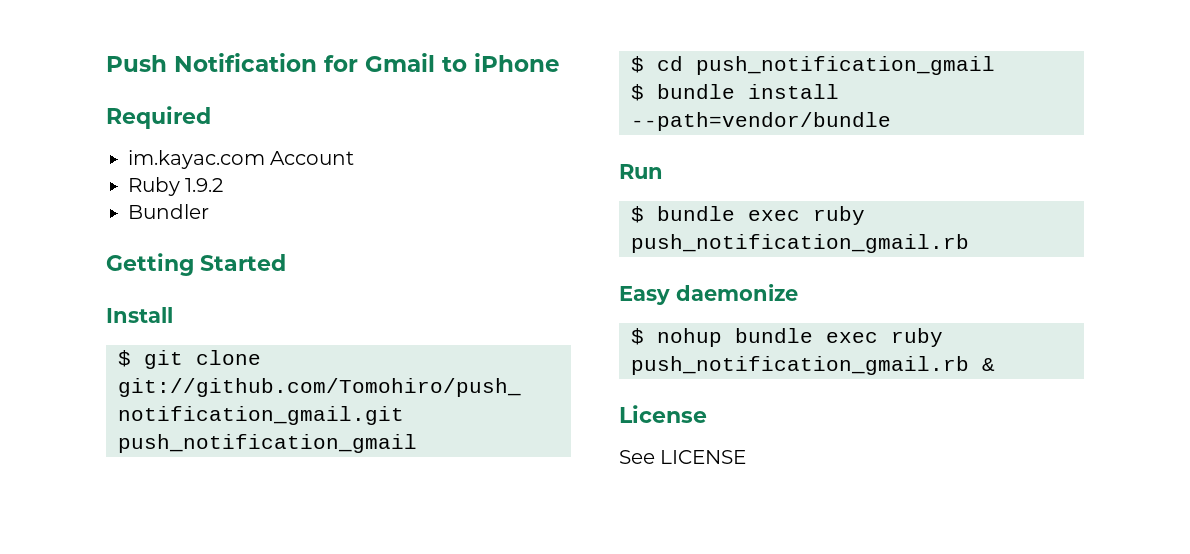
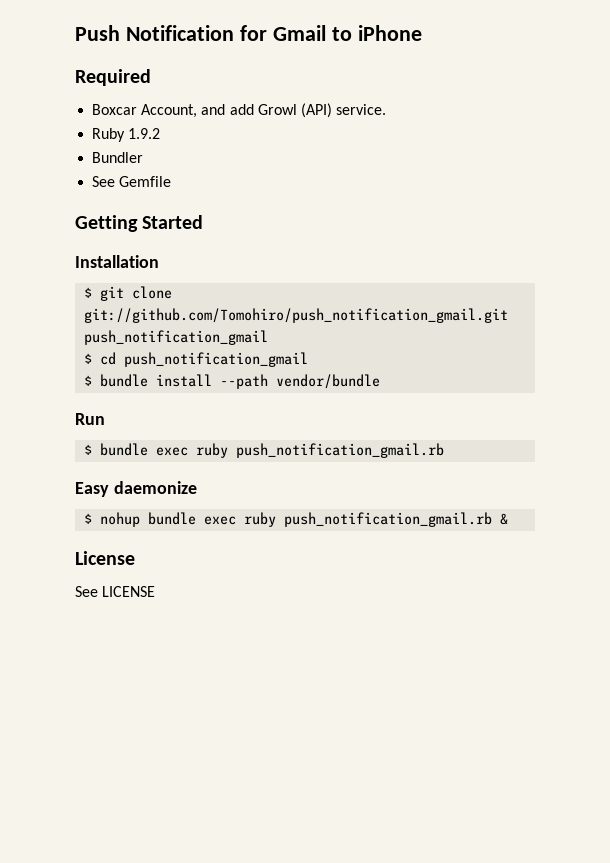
[128,150,355,169] im.kayac.com Account -> [92,103,387,118] Boxcar Account, and add Growl (API) service.
(209, 211) none -> [92,176,172,187] // See Gemfile
[106,307,173,323] Install -> [75,255,159,268] Installation
[631,112,891,131] --path=vendor/bundle -> [220,374,381,389] --path vendor/bundle

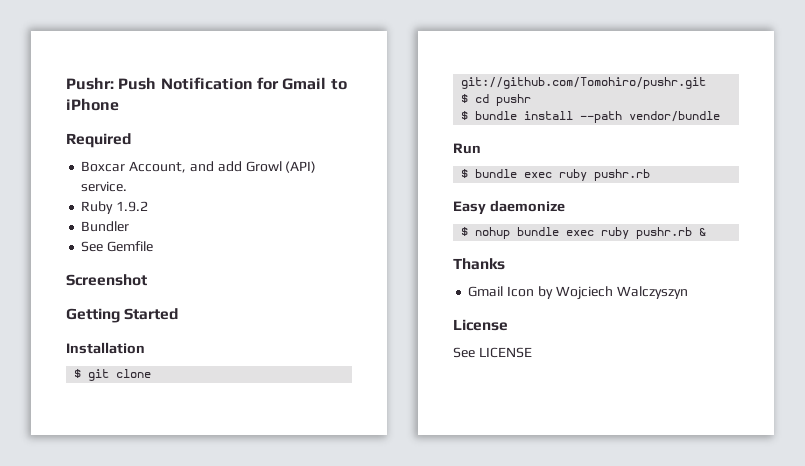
(75, 33) none -> [66,77,114,90] Pushr:
(172, 181) none -> [66,274,147,286] // Screenshot
[84,308,509,323] [84,330,269,345] git://github.com/Tomohiro/push_notification_gmail.git push_notification_gmail -> [461,77,707,89] git://github.com/Tomohiro/pushr.git
[124,352,309,367] push_notification_gmail -> [496,94,532,106] pushr
[236,443,445,458] push_notification_gmail.rb -> [594,169,651,181] pushr.rb
[284,512,493,527] push_notification_gmail.rb -> [636,227,693,239] pushr.rb
(509, 519) none -> [453,258,505,270] [468,286,688,300] // Thanks // Gmail Icon by Wojciech Walczyszyn

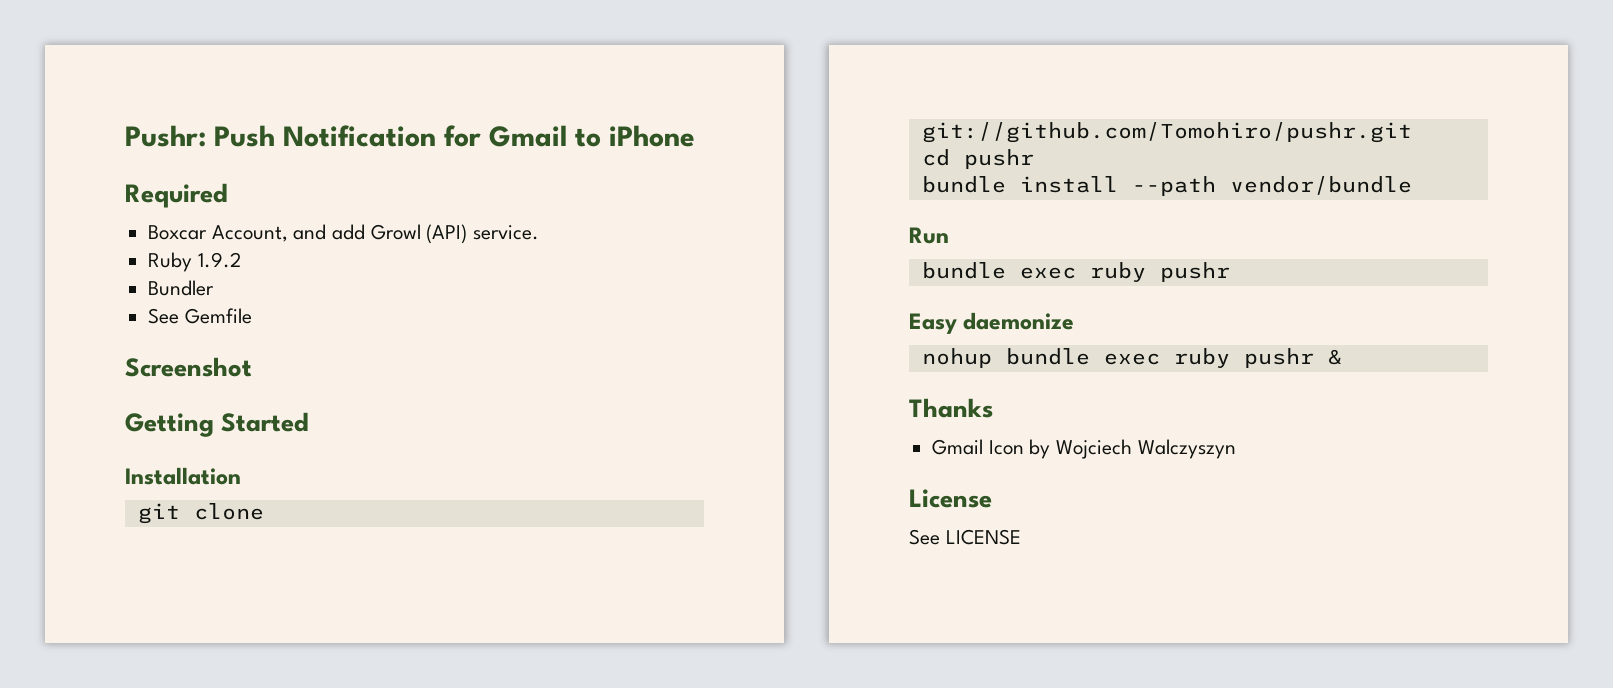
[74,369,82,378] $ -> (241, 476) none
[461,94,469,103] $ -> (1412, 132) none
[461,111,469,120] $ -> (1034, 159) none
[461,169,651,181] $ bundle exec ruby pushr.rb -> [921,262,1230,282] bundle exec ruby pushr
[461,227,469,236] $ -> (1075, 321) none
[636,227,693,239] pushr.rb -> [1243,348,1314,368] pushr

